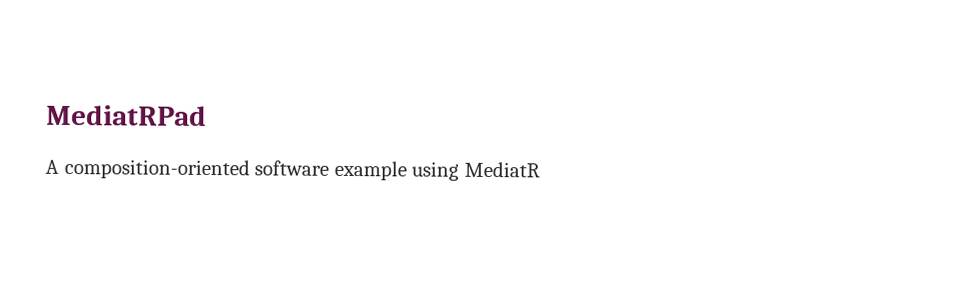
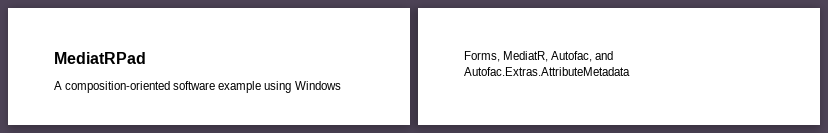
[463,161,540,178] MediatR -> [294,81,341,90] [464,51,614,62] [464,67,630,76] Windows Forms, MediatR, Autofac, and Autofac.Extras.AttributeMetadata

